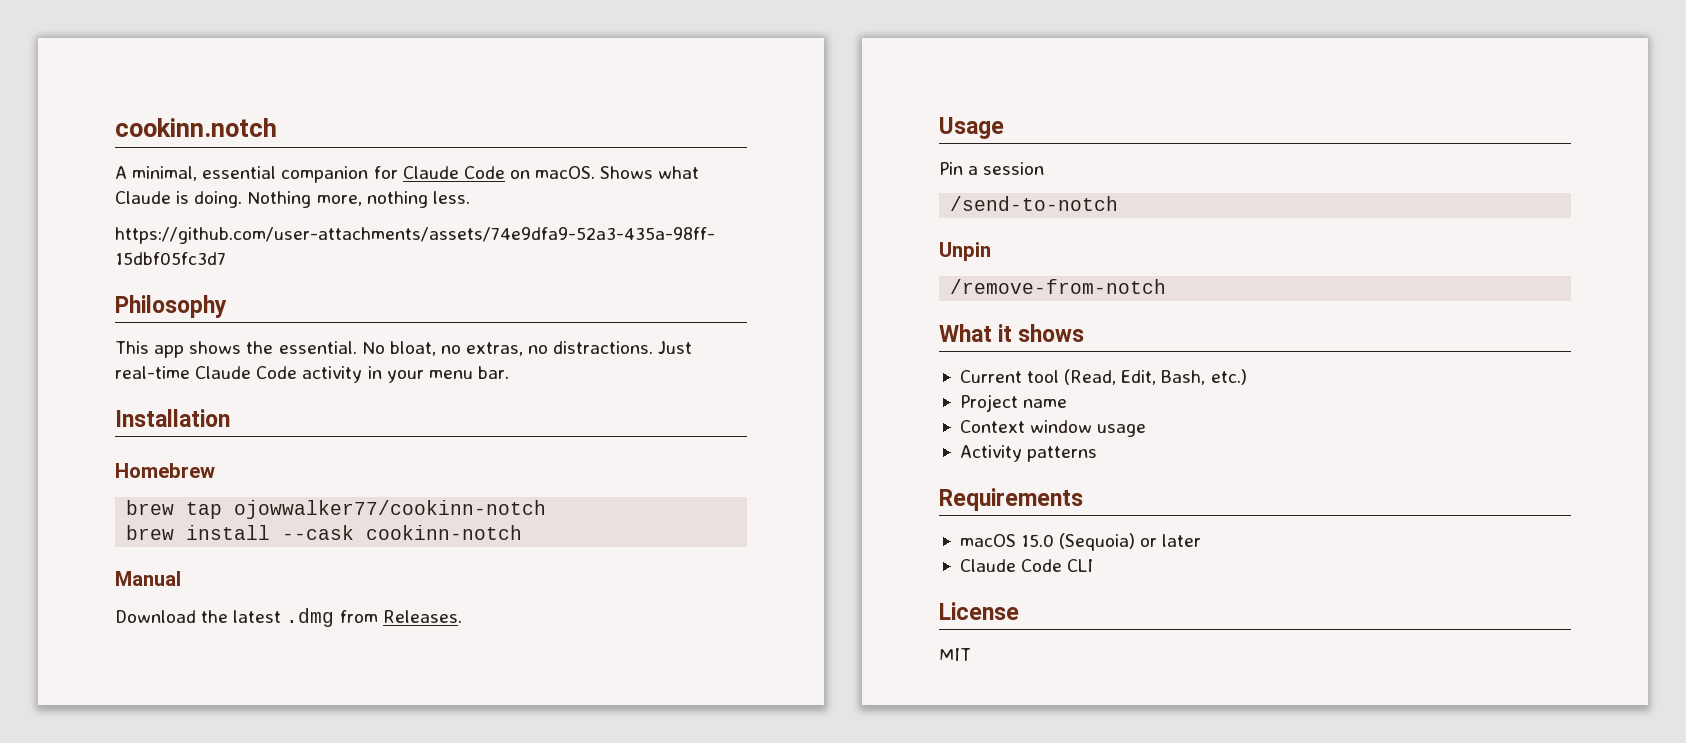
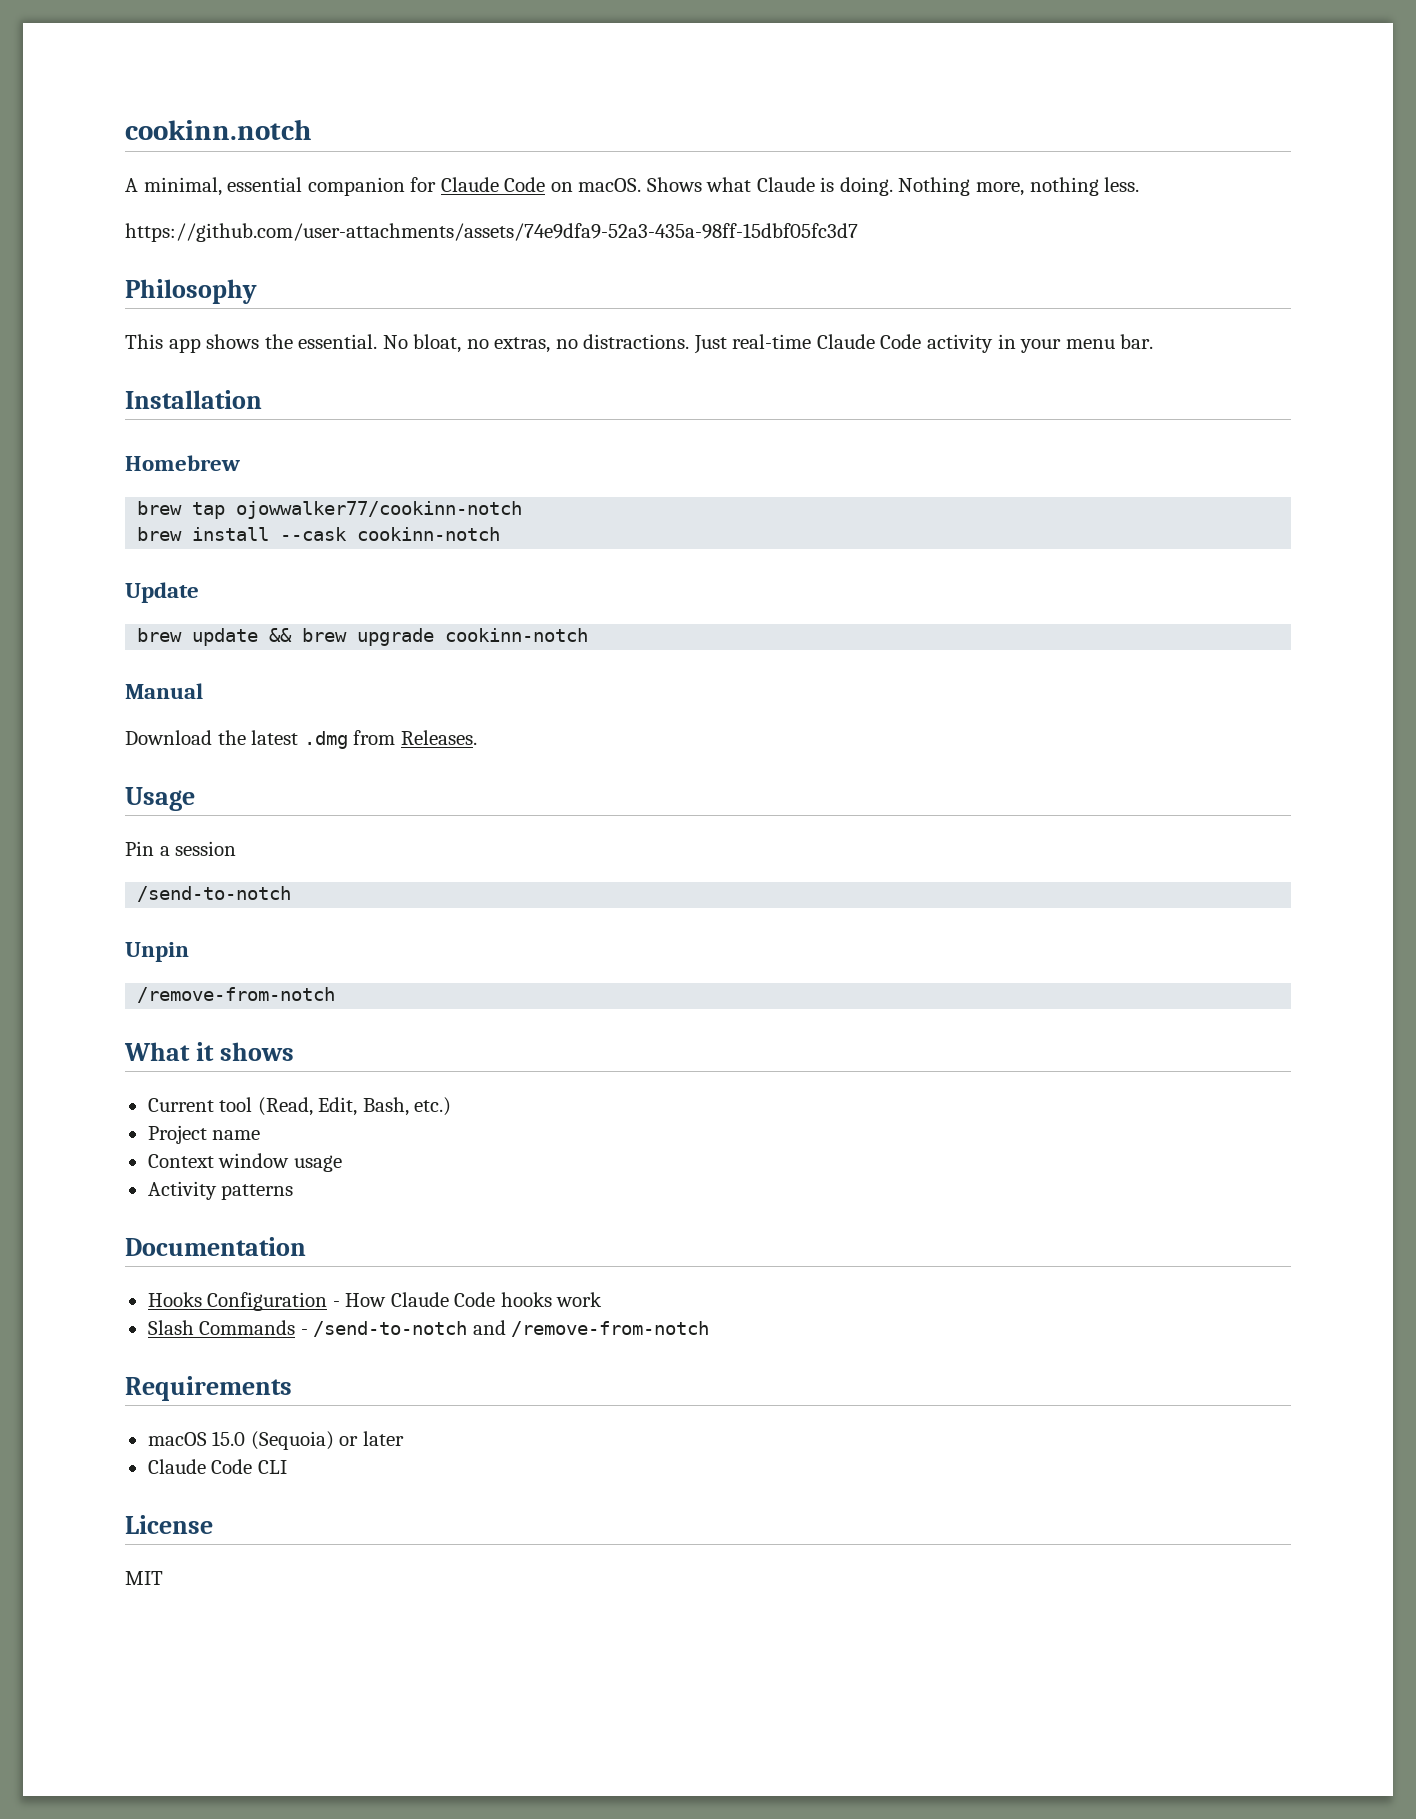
(523, 532) none -> [125,582,199,603] [137,628,589,646] // Update // brew update && brew upgrade cookinn-notch
(1098, 454) none -> [125,1237,306,1256] [147,1292,603,1311] [147,1320,710,1337] // Documentation // Hooks Configuration - How Claude Code hooks work // Slash Commands - /send-to-notch and /remove-from-notch

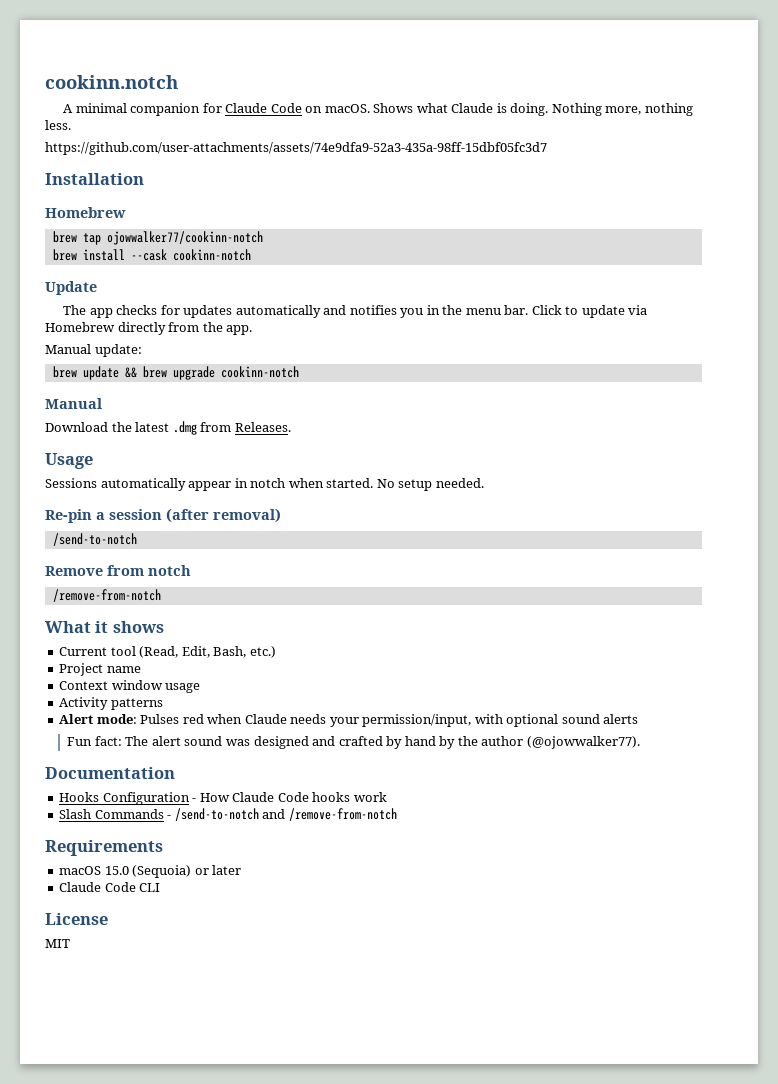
[143,177,303,196] minimal, essential -> [75,103,127,113] minimal
[125,279,257,304] [125,334,1154,354] // Philosophy // This app shows the essential. No bloat, no extras, no distractions. Just real-time Claude Code activity in your menu bar. -> (547, 148) none
(199, 592) none -> [62,305,648,318] [45,322,253,335] [45,344,142,357] // The app checks for updates automatically and notifies you in the menu bar. Click to update via Homebrew directly from the app. // Manual update:
[125,841,154,856] Pin -> [45,478,484,491] [45,509,92,523] Sessions automatically appear in notch when started. No setup needed. // Re-pin
(237, 848) none -> [166,508,281,523] (after removal)
[125,942,189,962] Unpin -> [45,565,191,576] Remove from notch
(294, 1192) none -> [59,714,639,727] [67,736,640,749] // Alert mode: Pulses red when Claude needs your permission/input, with optional sound alerts // Fun fact: The alert sound was designed and crafted by hand by the author (@ojowwalker77).

